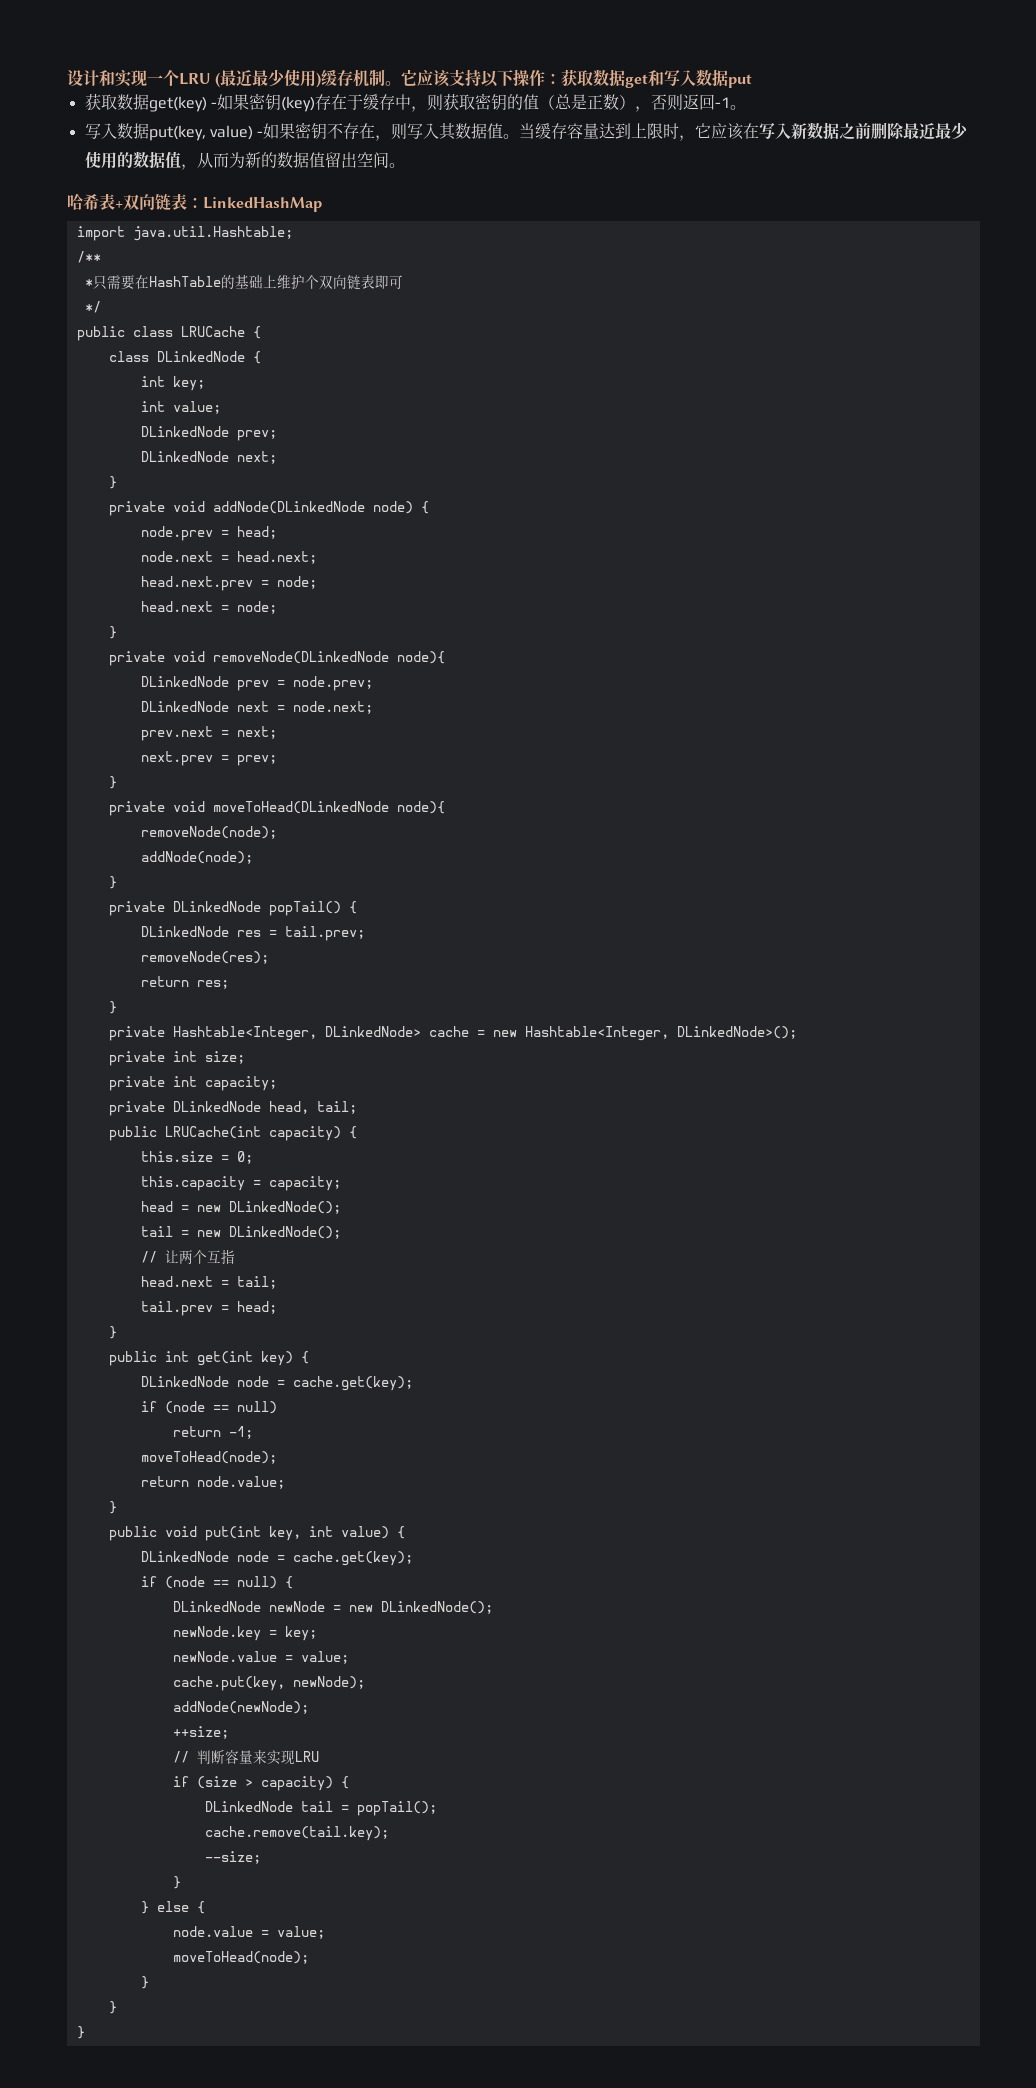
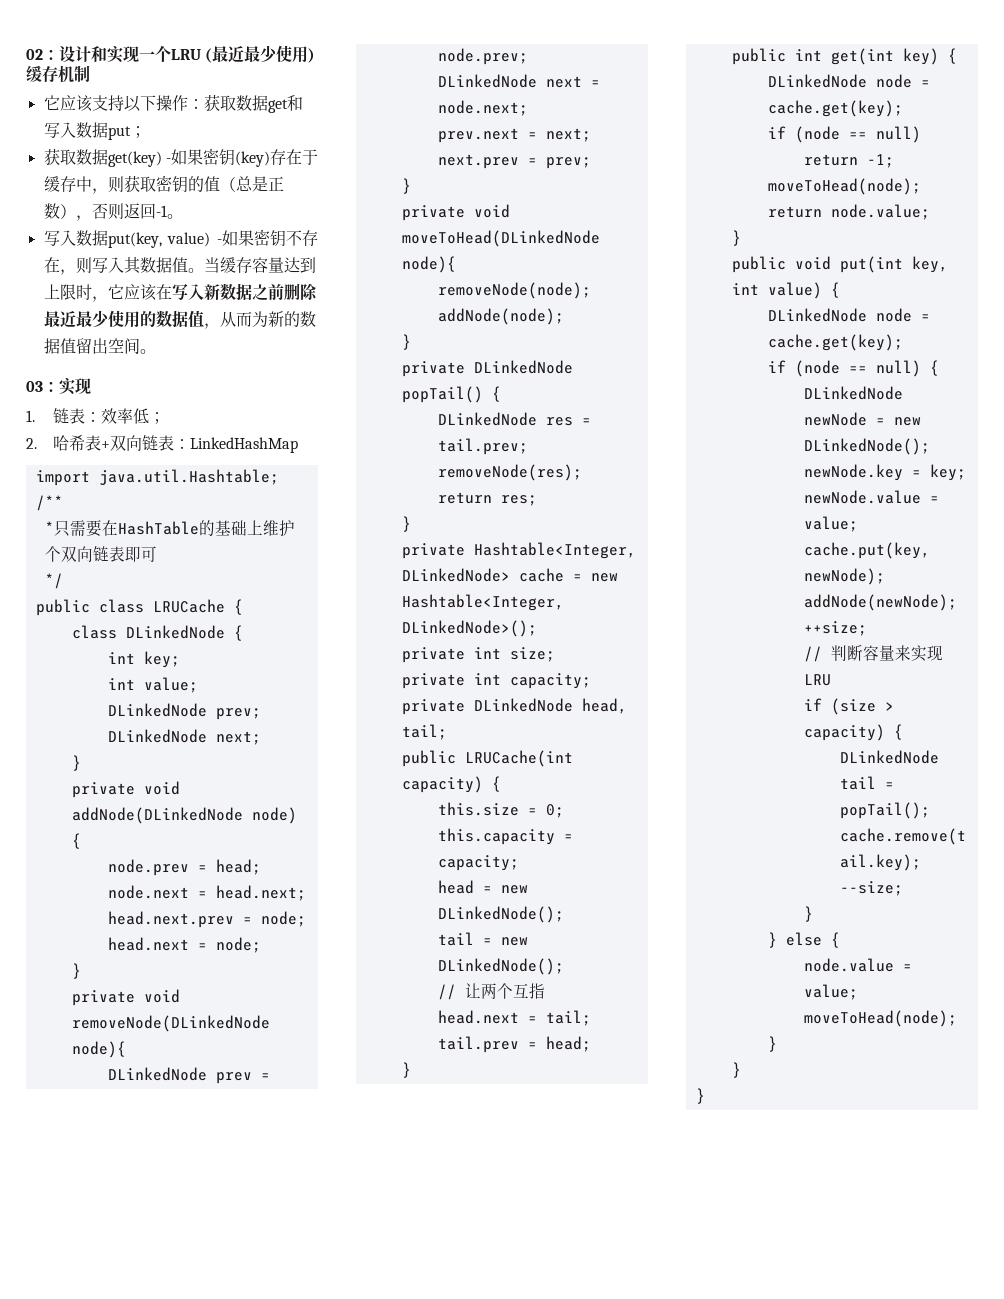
(67, 78) none -> [26,49,59,60] 02：
[385,81,402,86] 。 -> (90, 73) //
(753, 81) none -> [129,126,146,138] ；
(405, 165) none -> [26,378,91,395] [26,408,166,424] [26,438,37,449] 03：实现 // 1.链表：效率低； // 2.

